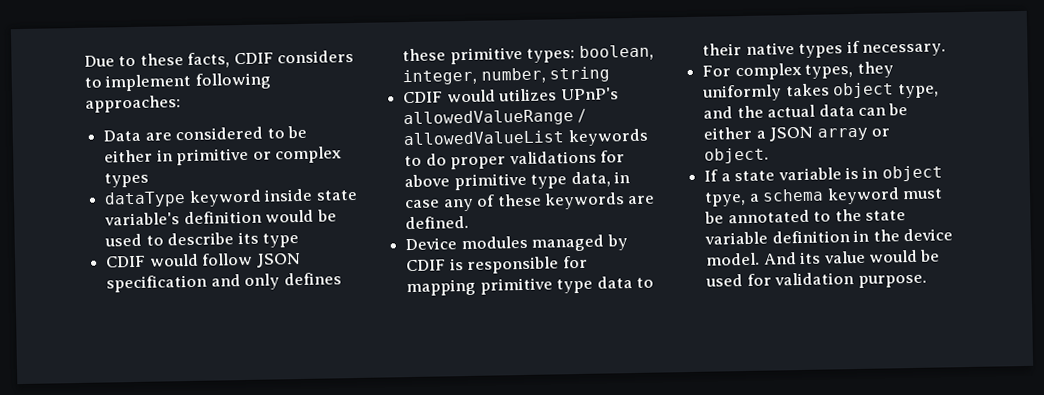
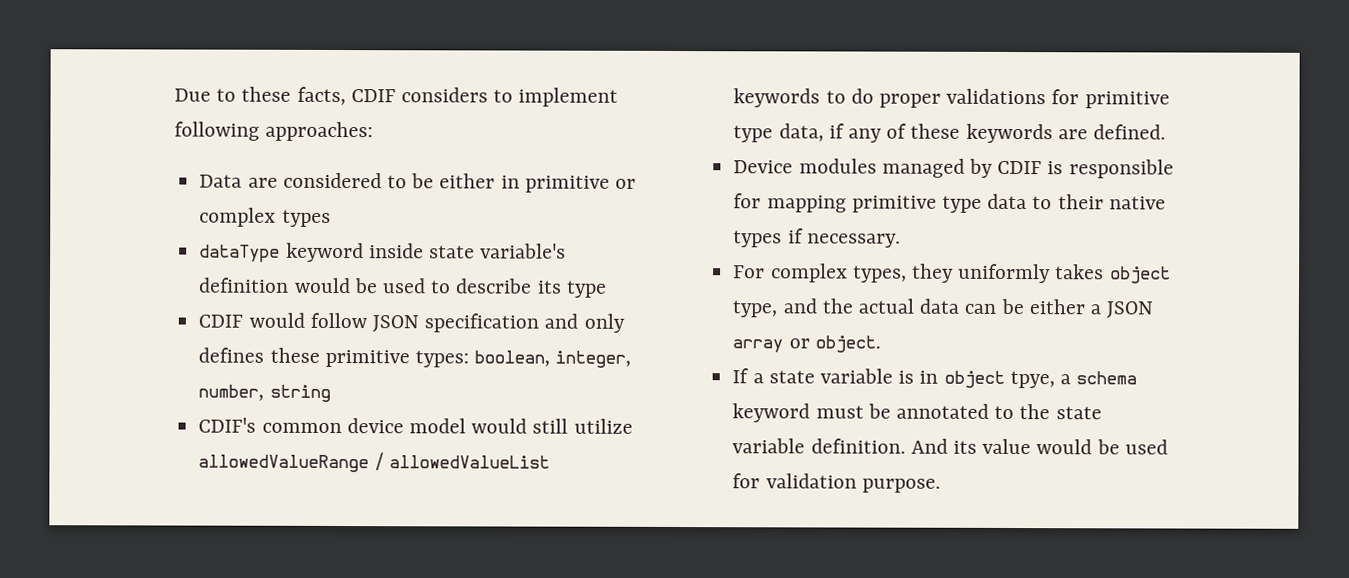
[403,87,619,104] CDIF would utilizes UPnP's -> [198,417,633,434] CDIF's common device model would still utilize
[404,174,451,188] above -> (1080, 97) none
[613,171,630,184] [405,199,441,209] in case -> [828,123,845,139] if
[771,228,953,244] [706,252,761,266] definition in the device model. -> [810,438,906,454] definition.

